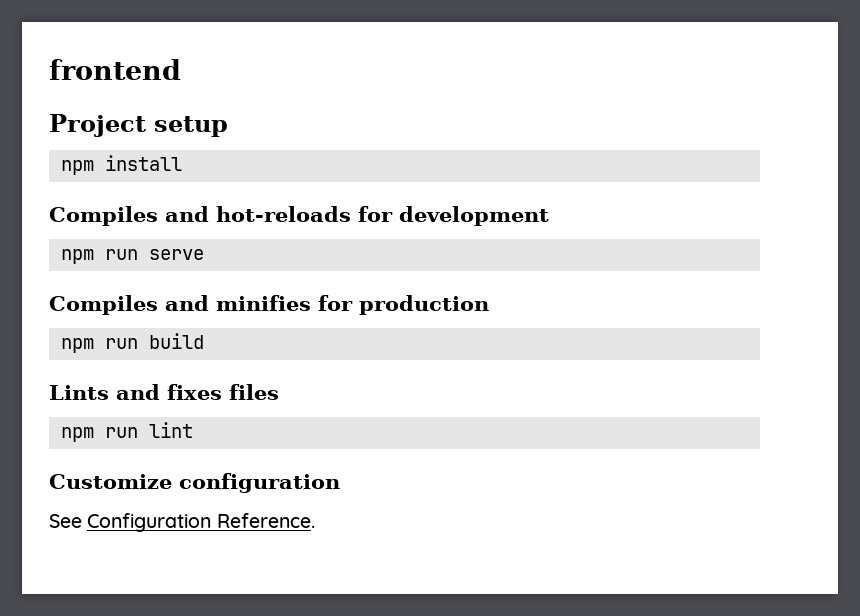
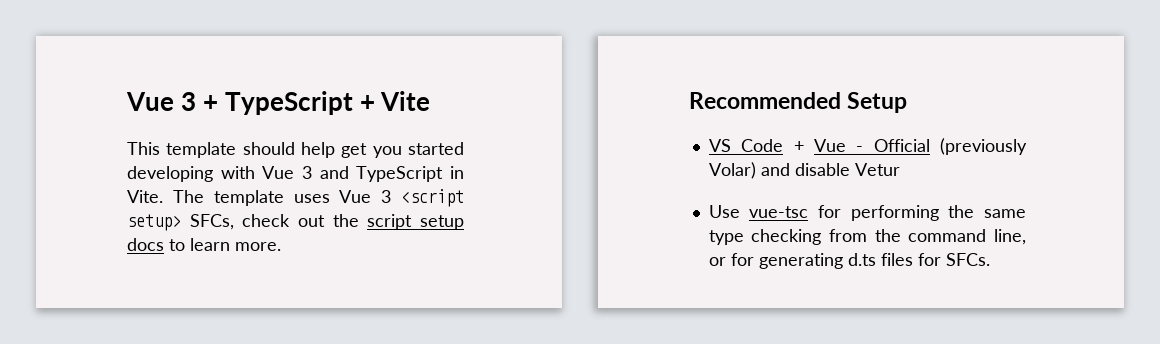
[49,59,181,80] [49,114,228,137] [60,155,182,175] [49,206,549,226] [60,249,204,264] [49,295,489,315] [60,333,204,353] [49,384,279,400] [60,422,193,442] [49,473,340,493] [49,513,315,532] frontend // Project setup // npm install // Compiles and hot-reloads for development // npm run serve // Compiles and minifies for production // npm run build // Lints and fixes files // npm run lint // Customize configuration // See Configuration Reference. -> [126,91,431,115] [127,142,465,158] [127,166,464,182] [127,189,464,207] [127,214,464,231] [127,238,281,251] [689,92,908,113] [708,138,1027,155] [708,162,900,179] [708,205,1026,221] [708,229,1026,245] [708,253,990,269] Vue 3 + TypeScript + Vite // This template should help get you started developing with Vue 3 and TypeScript in Vite. The template uses Vue 3 <script setup> SFCs, check out the script setup docs to learn more. // Recommended Setup // VS Code + Vue - Official (previously Volar) and disable Vetur // Use vue-tsc for performing the same type checking from the command line, or for generating d.ts files for SFCs.

